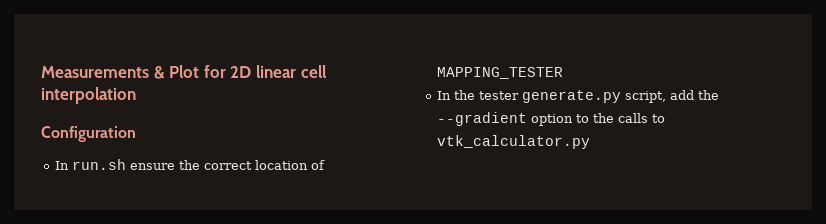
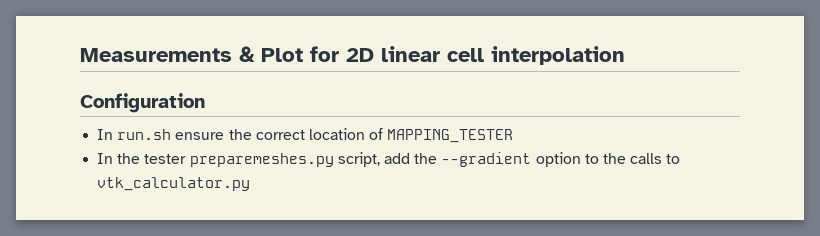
[522,90,622,103] generate.py -> [189,153,334,167] preparemeshes.py

